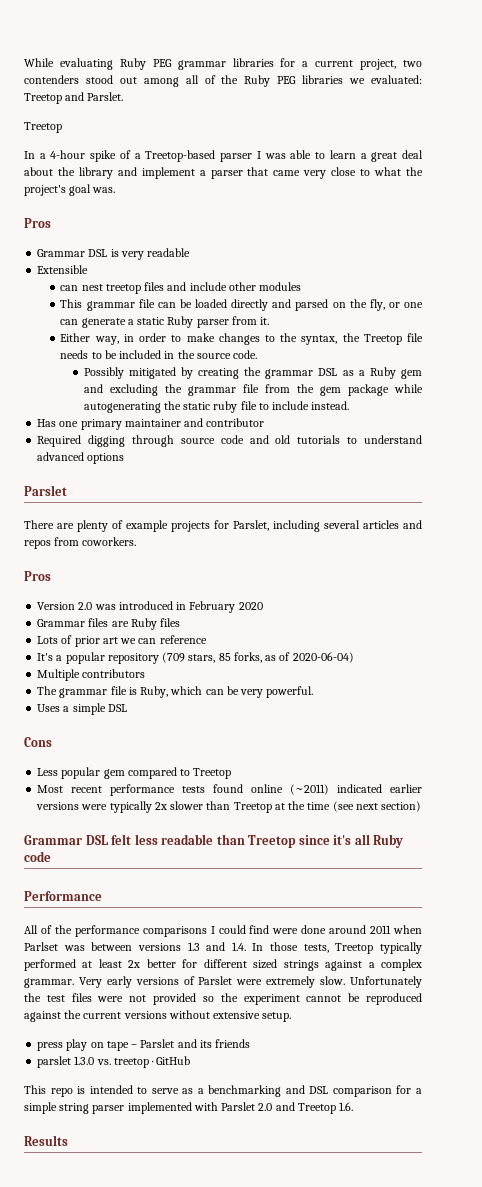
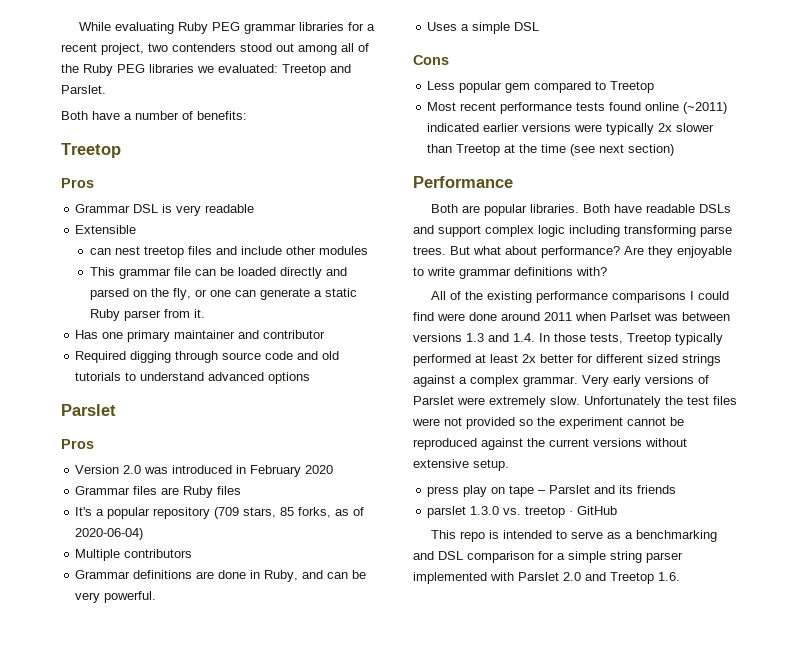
[315,60,354,67] current -> [61,43,97,52] recent
[24,122,62,133] [24,150,424,162] [24,167,423,179] [24,184,116,196] Treetop // In a 4-hour spike of a Treetop-based parser I was able to learn a great deal about the library and implement a parser that came very close to what the project's goal was. -> [61,111,247,120] [61,143,121,158] Both have a number of benefits: // Treetop
[60,333,424,345] [60,350,258,359] [83,367,422,379] [83,384,423,396] [83,401,350,413] // Either way, in order to make changes to the syntax, the Treetop file needs to be included in the source code. // Possibly mitigated by creating the grammar DSL as a Ruby gem and excluding the grammar file from the gem package while autogenerating the static ruby file to include instead. -> (205, 313) none
[24,520,422,532] [24,537,137,549] // There are plenty of example projects for Parslet, including several articles and repos from coworkers. -> (116, 410) none
[37,635,207,647] // Lots of prior art we can reference -> (242, 490) none
[37,686,203,698] The grammar file is Ruby, which -> [75,570,324,582] Grammar definitions are done in Ruby, and
[24,834,404,848] [24,851,51,862] [24,891,102,901] Grammar DSL felt less readable than Treetop since it's all Ruby code // Performance -> [413,176,513,188] [431,204,732,216] [413,225,732,237] [413,246,732,258] [413,267,607,279] Performance // Both are popular libraries. Both have readable DSLs and support complex logic including transforming parse trees. But what about performance? Are they enjoyable to write grammar definitions with?
(72, 929) none -> [487,291,533,303] existing
[24,1135,68,1146] // Results -> (680, 576) none

